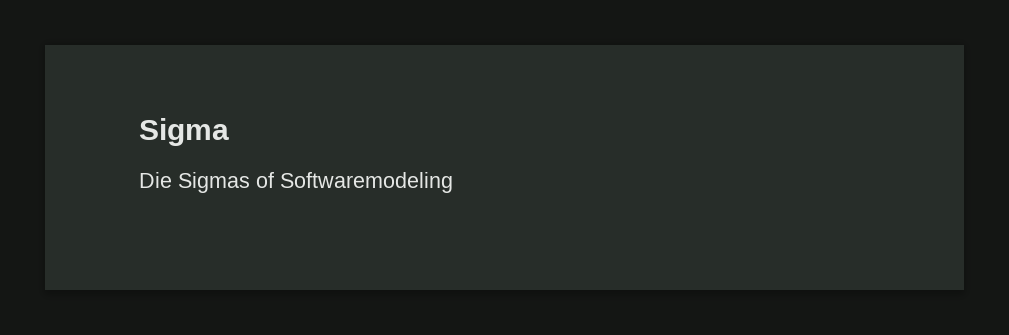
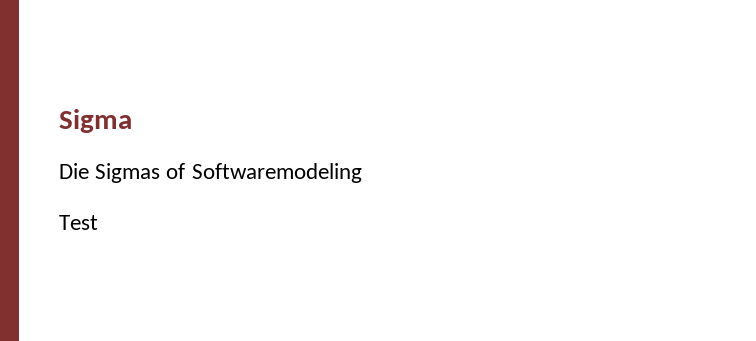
(453, 182) none -> [59,215,98,230] // Test

